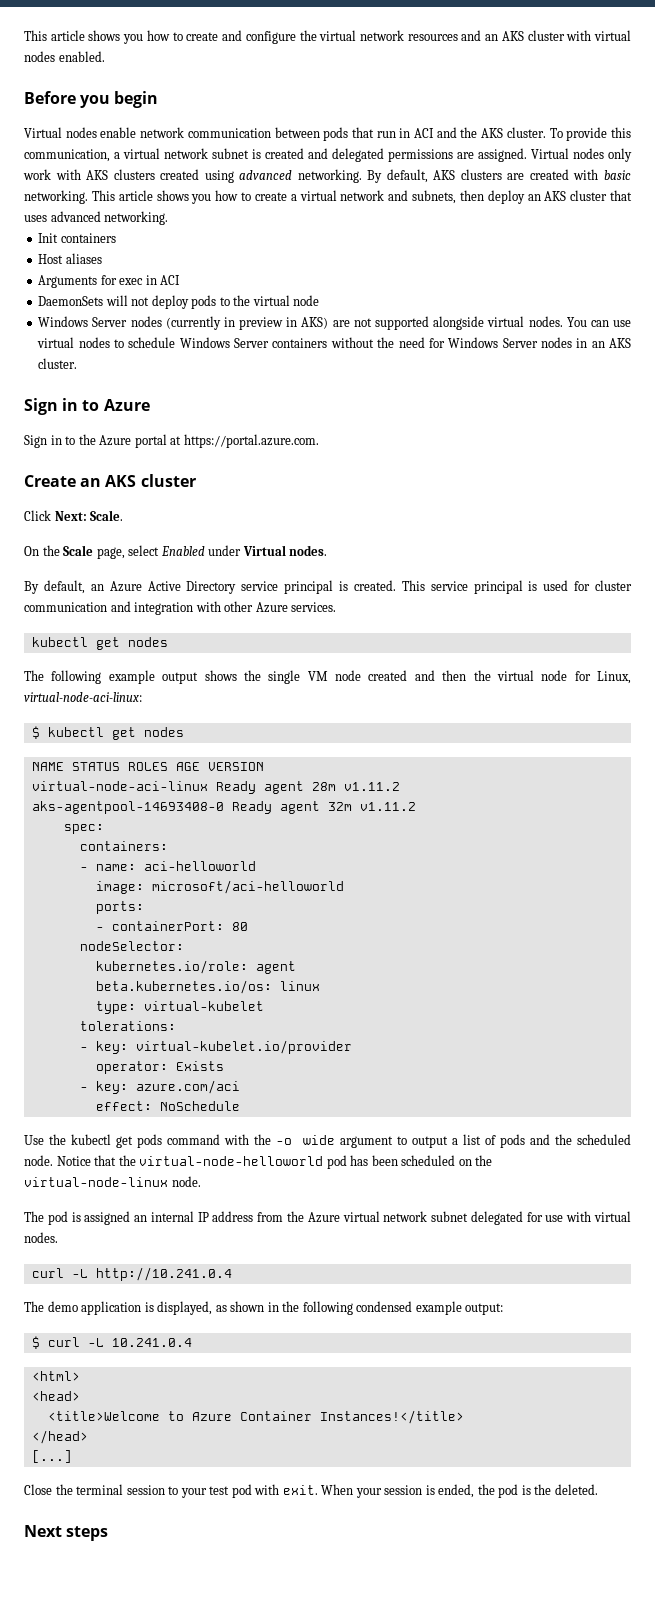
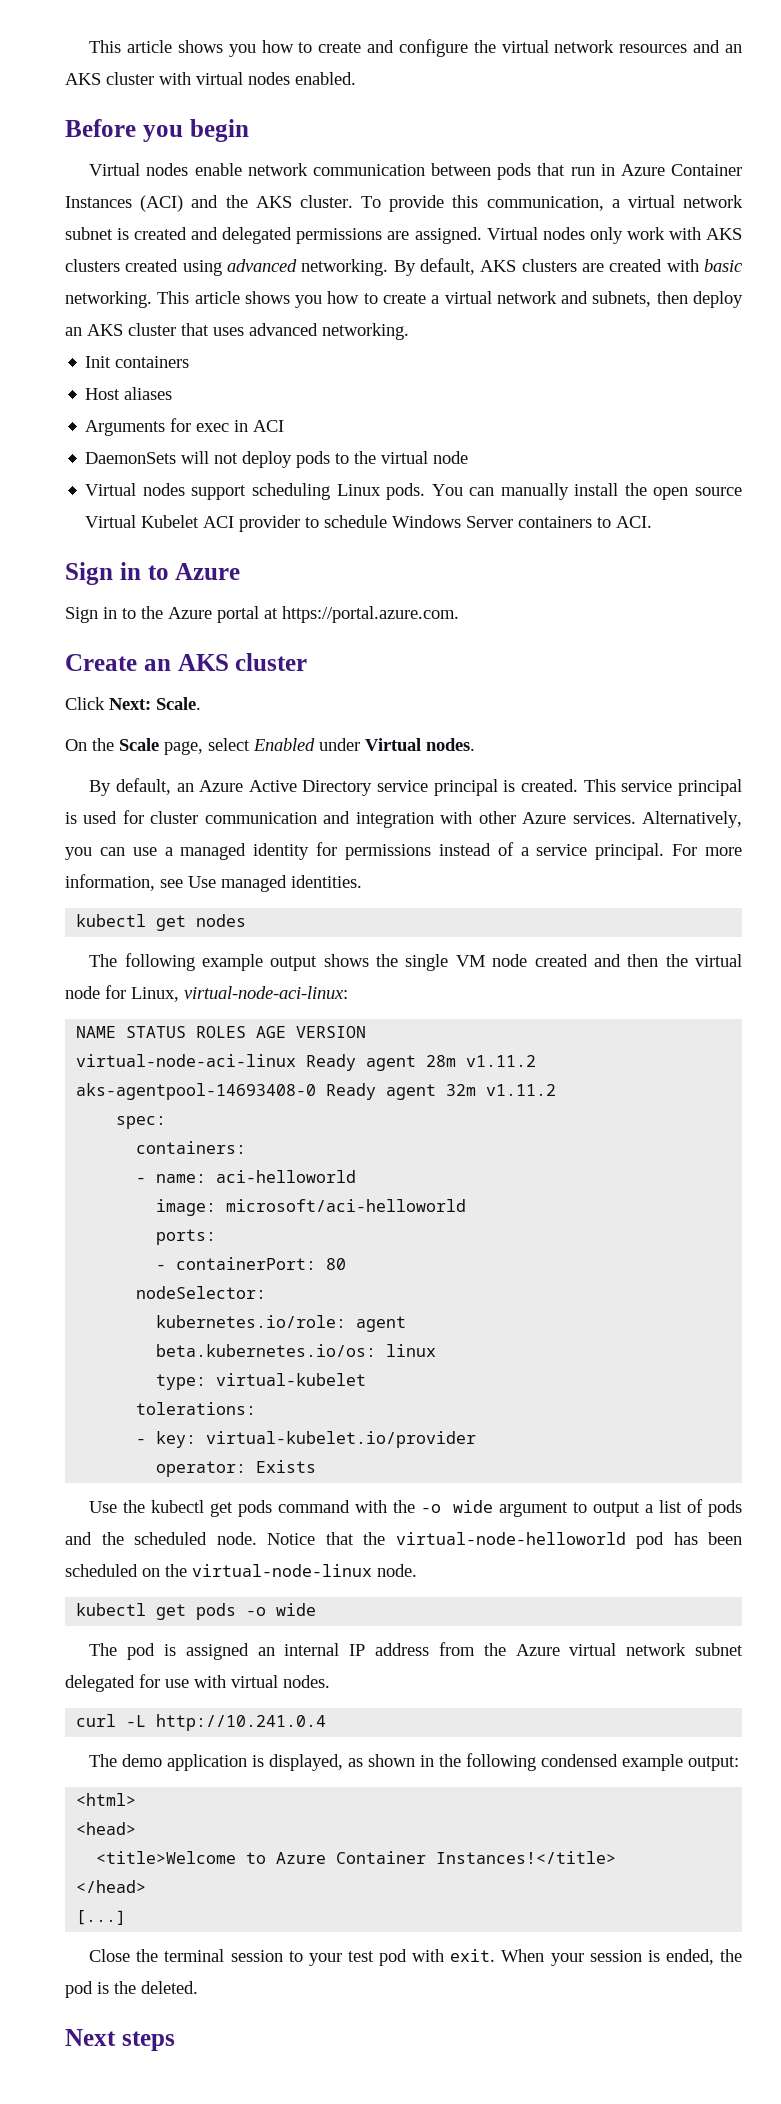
[414,128,435,138] ACI -> [620,164,742,176] [65,195,184,212] Azure Container Instances (ACI)
[38,316,632,330] [37,337,110,348] Windows Server nodes (currently in preview in AKS) are not supported alongside virtual nodes. You can use virtual nodes -> [85,483,743,500] [85,515,301,532] Virtual nodes support scheduling Linux pods. You can manually install the open source Virtual Kubelet ACI provider
[330,337,632,348] [38,358,78,369] without the need for Windows Server nodes in an AKS cluster. -> [597,516,653,528] to ACI.
(337, 607) none -> [642,811,742,828] [65,842,742,860] [65,874,362,892] Alternatively, you can use a managed identity for permissions instead of a service principal. For more information, see Use managed identities.
[31,726,184,740] // $ kubectl get nodes -> (348, 992) none
[79,1080,240,1094] [95,1101,240,1111] // - key: azure.com/aci // effect: NoSchedule -> (317, 1466) none
(201, 1181) none -> [76,1603,317,1620] // kubectl get pods -o wide
[31,1336,192,1349] // $ curl -L 10.241.0.4 -> (740, 1763) none

